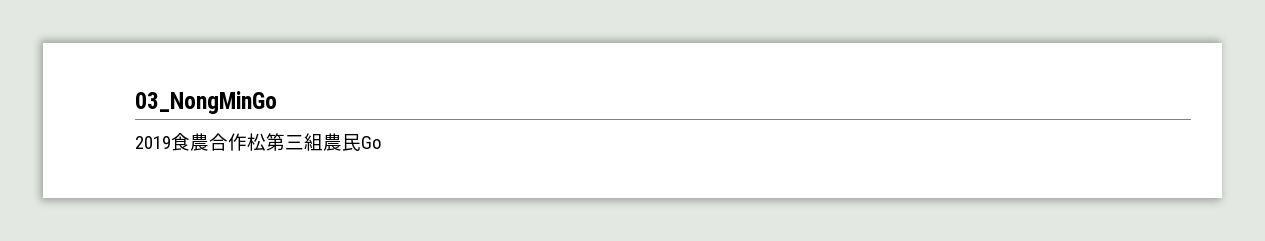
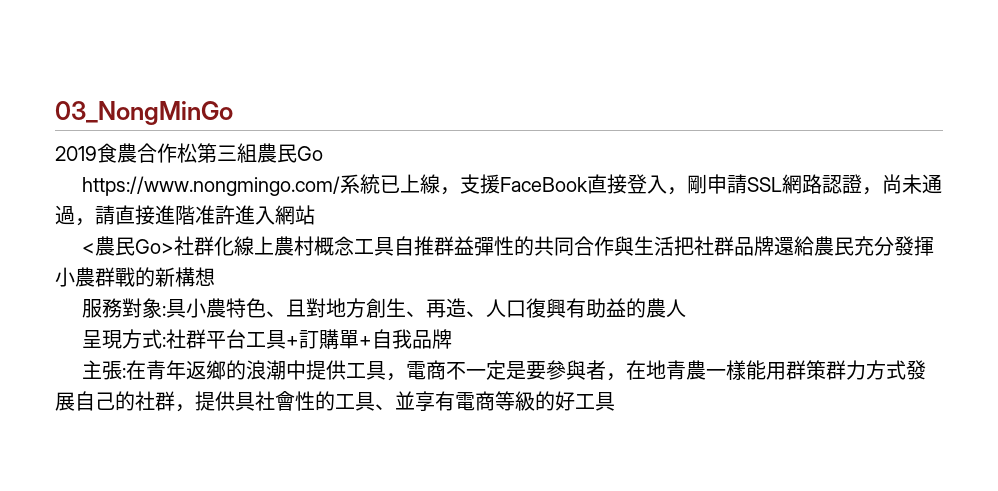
(381, 142) none -> [81,174,942,196] [55,205,315,226] [81,236,934,256] [55,267,215,287] [81,298,686,318] [81,329,452,350] [81,360,926,381] [55,391,615,412] // https://www.nongmingo.com/系統已上線，支援FaceBook直接登入，剛申請SSL網路認證，尚未通過，請直接進階准許進入網站 // <農民Go>社群化線上農村概念工具自推群益彈性的共同合作與生活把社群品牌還給農民充分發揮小農群戰的新構想 // 服務對象:具小農特色、且對地方創生、再造、人口復興有助益的農人 // 呈現方式:社群平台工具+訂購單+自我品牌 // 主張:在青年返鄉的浪潮中提供工具，電商不一定是要參與者，在地青農一樣能用群策群力方式發展自己的社群，提供具社會性的工具、並享有電商等級的好工具

